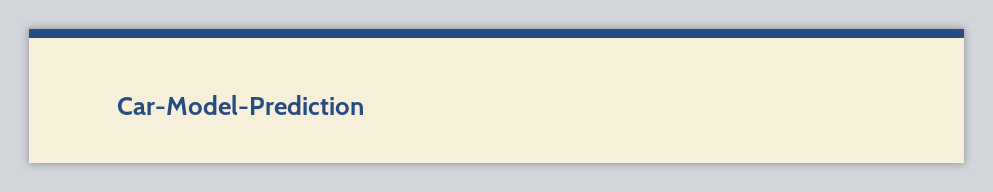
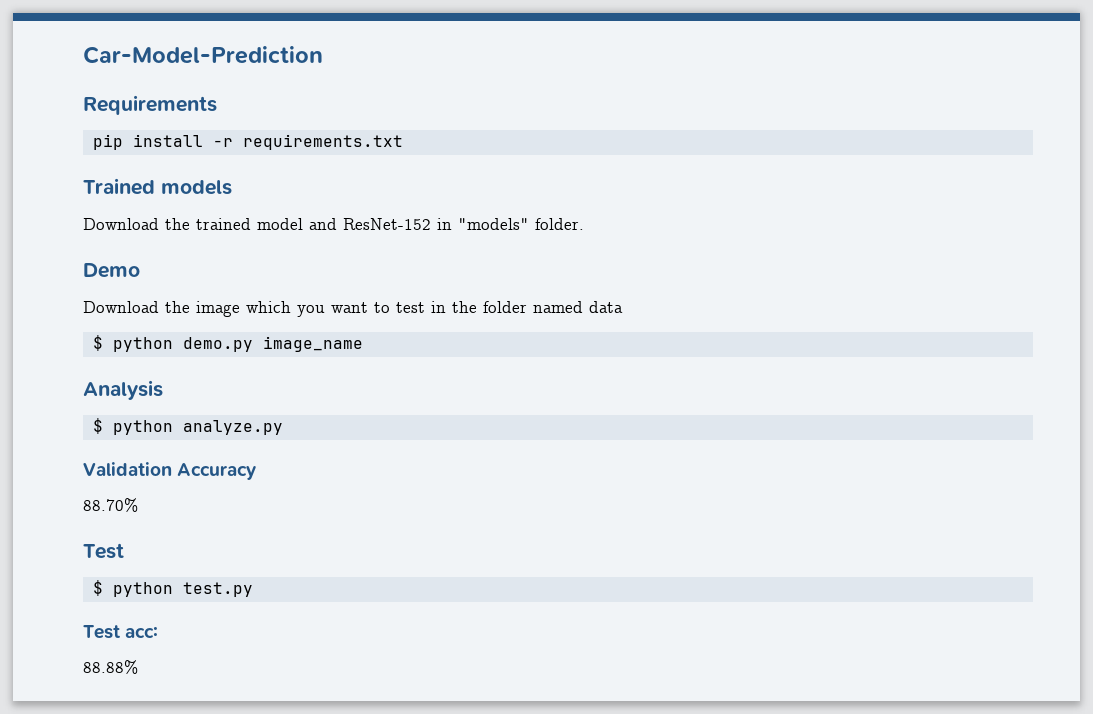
(364, 105) none -> [83,95,217,115] [92,134,403,150] [83,178,232,195] [83,218,584,230] [83,263,140,278] [83,301,623,317] [92,335,363,352] [83,380,163,400] [92,418,283,435] [83,462,257,480] [83,498,138,512] [83,543,124,559] [92,580,253,597] [83,625,159,639] [83,660,138,674] // Requirements // pip install -r requirements.txt // Trained models // Download the trained model and ResNet-152 in "models" folder. // Demo // Download the image which you want to test in the folder named data // $ python demo.py image_name // Analysis // $ python analyze.py // Validation Accuracy // 88.70% // Test // $ python test.py // Test acc: // 88.88%

